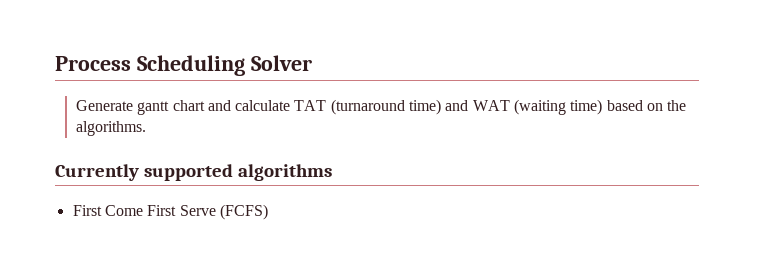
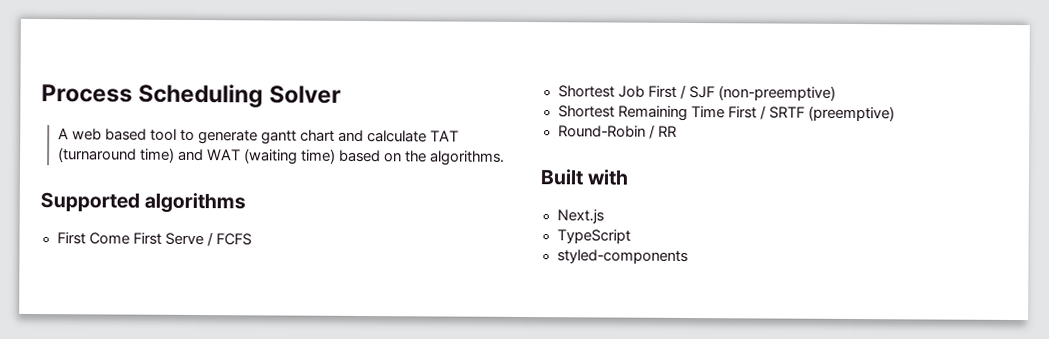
[75,100,133,111] Generate -> [57,128,258,145] A web based tool to generate
[55,164,234,181] Currently supported -> [40,192,140,212] Supported
[219,204,268,220] (FCFS) -> [206,232,252,247] [557,84,836,101] [557,105,895,122] [557,124,677,139] [540,169,630,186] [556,209,604,224] [556,229,631,244] [556,249,688,264] / FCFS // Shortest Job First / SJF (non-preemptive) // Shortest Remaining Time First / SRTF (preemptive) // Round-Robin / RR // Built with // Next.js // TypeScript // styled-components

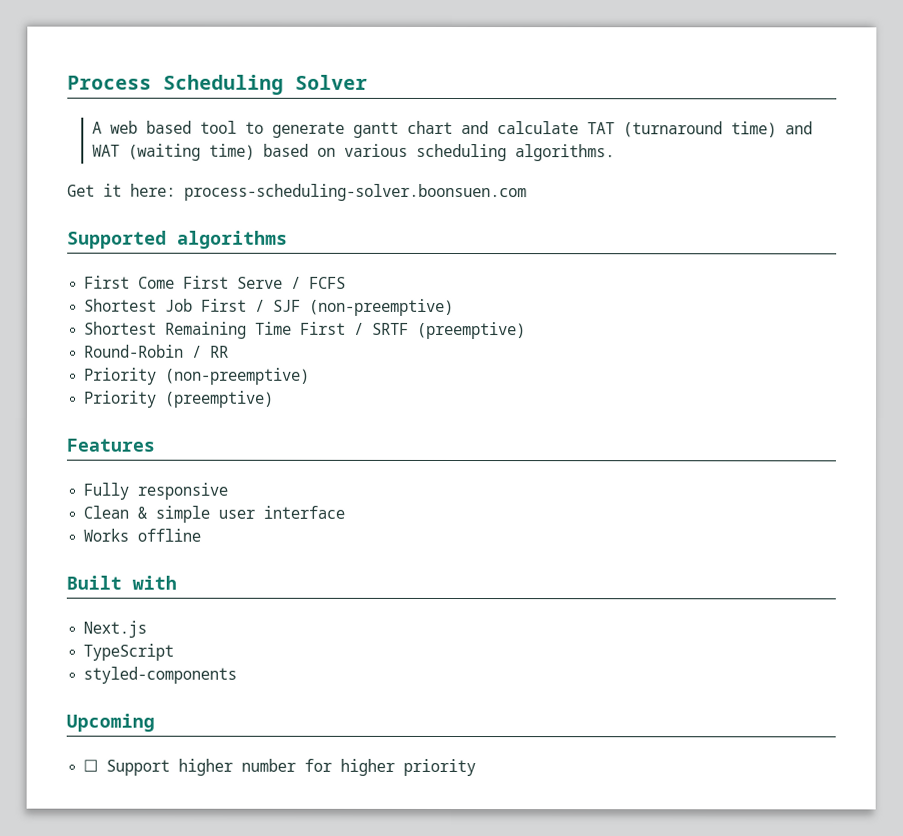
[404,150,427,163] the -> [343,143,507,162] various scheduling
(505, 158) none -> [67,183,527,202] // Get it here: process-scheduling-solver.boonsuen.com
(677, 131) none -> [84,367,311,385] [84,390,275,408] [66,438,155,452] [83,482,229,500] [83,505,346,523] [83,528,202,542] // Priority (non-preemptive) // Priority (preemptive) // Features // Fully responsive // Clean & simple user interface // Works offline
(688, 256) none -> [66,713,155,732] [83,758,477,777] // Upcoming // ☐ Support higher number for higher priority

